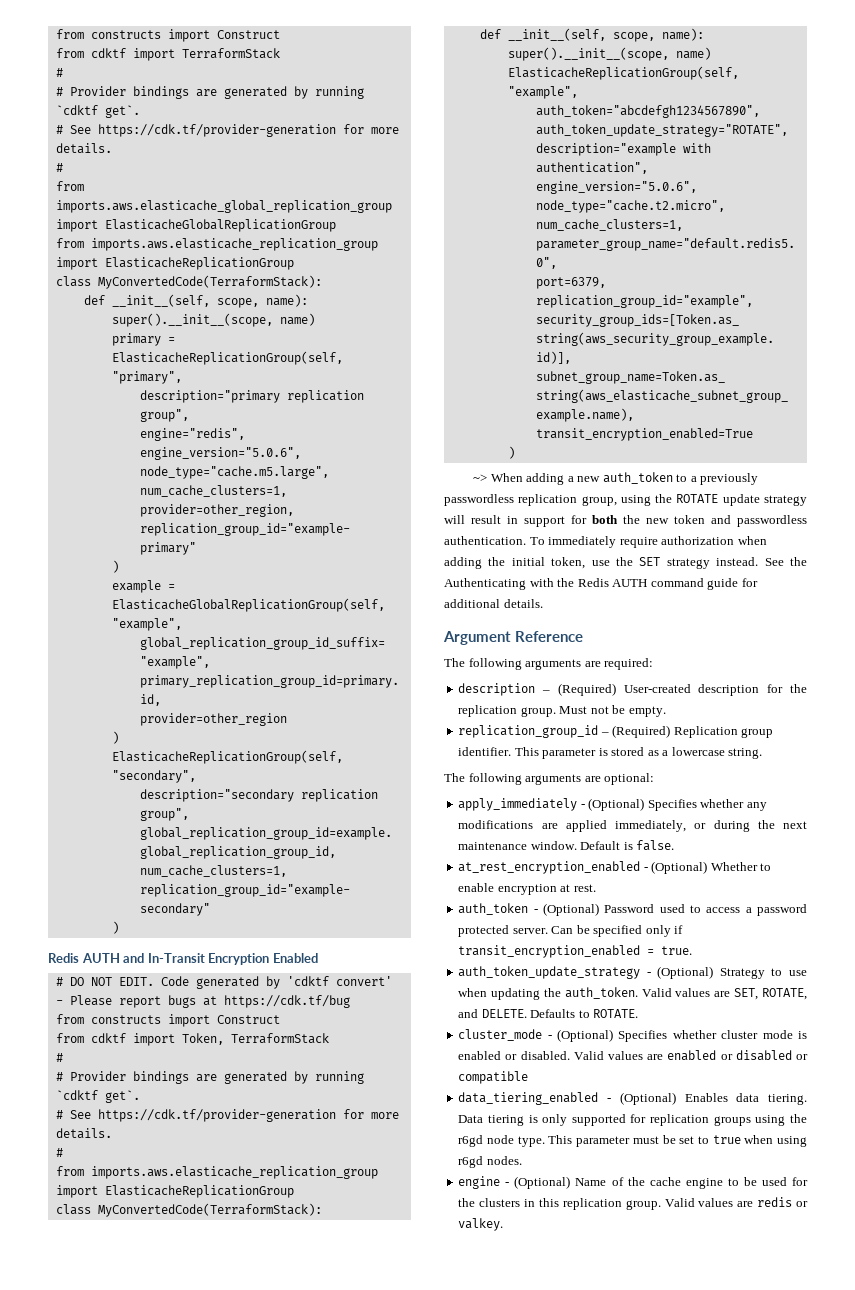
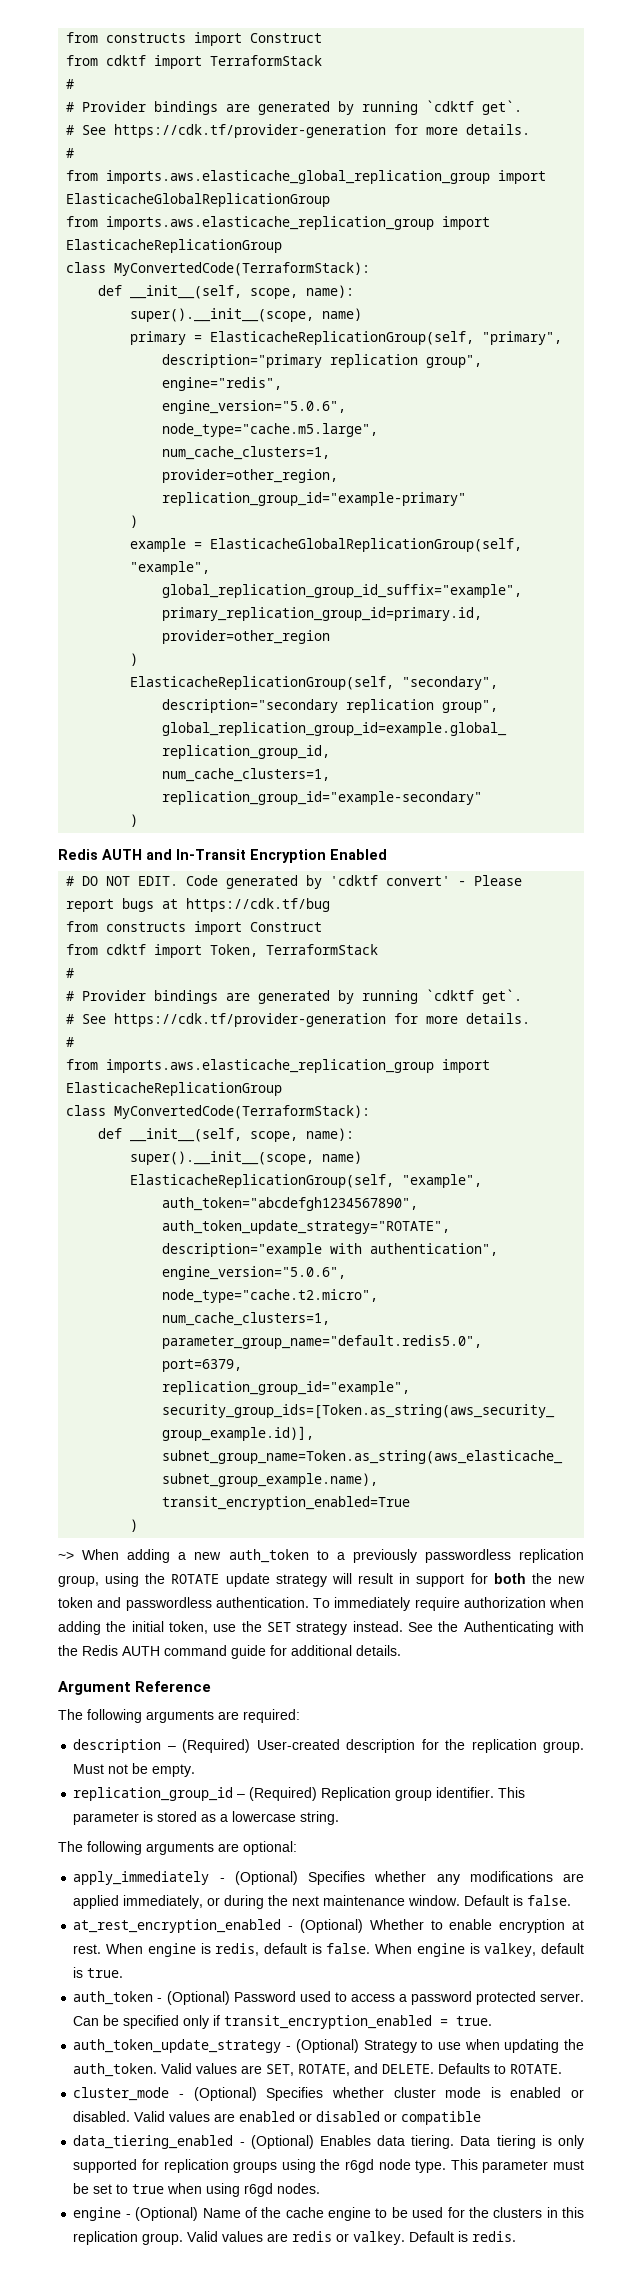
(596, 888) none -> [106,1943,585,1957] [73,1967,124,1978] When engine is redis, default is false. When engine is valkey, default is true.
(504, 1224) none -> [409,2231,517,2242] Default is redis.

